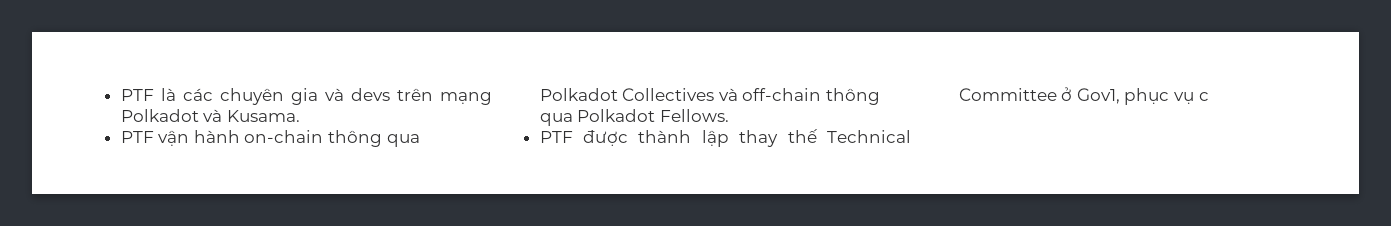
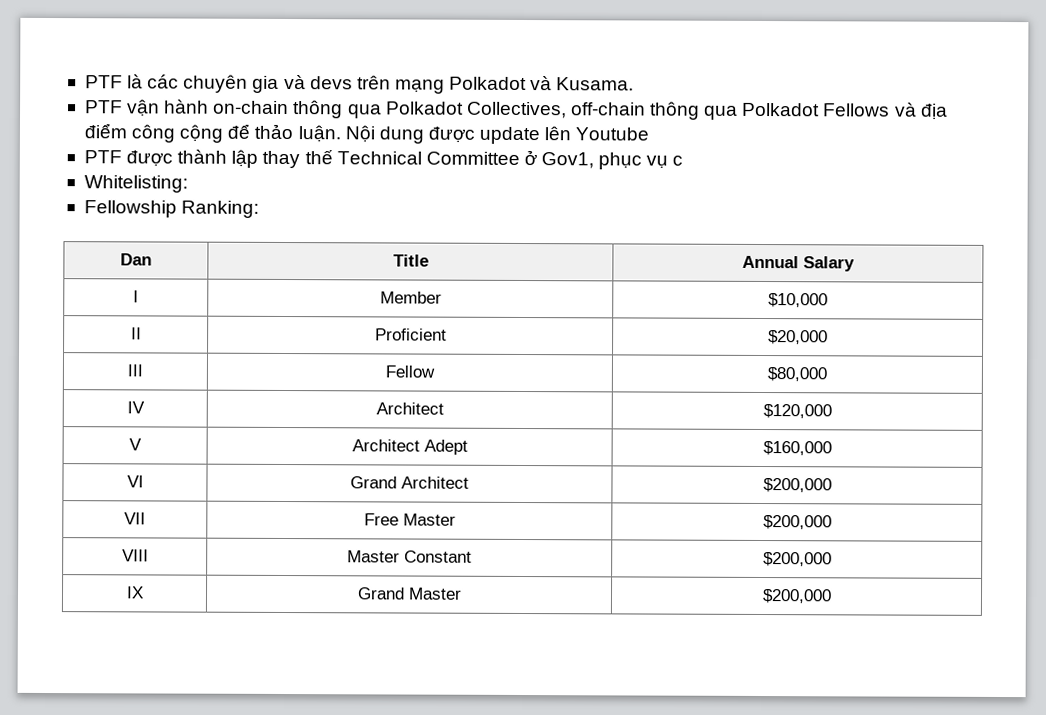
[622,88,738,101] Collectives và -> [466,101,567,119] Collectives,
[659,109,729,122] Fellows. -> [823,102,948,120] [83,123,650,145] Fellows và địa điểm công cộng để thảo luận. Nội dung được update lên Youtube
(1209, 96) none -> [83,175,188,193] [83,200,260,218] [120,253,152,266] [392,254,429,267] [741,255,855,272] [133,290,139,303] [379,291,442,304] [767,293,828,308] [130,327,142,340] [374,328,447,341] [767,330,828,345] [127,364,143,377] [385,365,435,378] [766,367,827,382] [126,401,145,414] [375,402,444,415] [762,404,832,419] [129,438,142,451] [351,439,468,455] [762,441,832,456] [126,475,144,488] [350,476,469,489] [762,478,832,493] [124,512,146,525] [363,513,456,526] [762,515,832,530] [121,549,149,562] [347,550,472,563] [762,552,832,567] [125,586,144,599] [356,587,462,600] [761,589,832,604] // Whitelisting: // Fellowship Ranking: // Dan | Title | Annual Salary // I | Member | $10,000 // II | Proficient | $20,000 // III | Fellow | $80,000 // IV | Architect | $120,000 // V | Architect Adept | $160,000 // VI | Grand Architect | $200,000 // VII | Free Master | $200,000 // VIII | Master Constant | $200,000 // IX | Grand Master | $200,000

